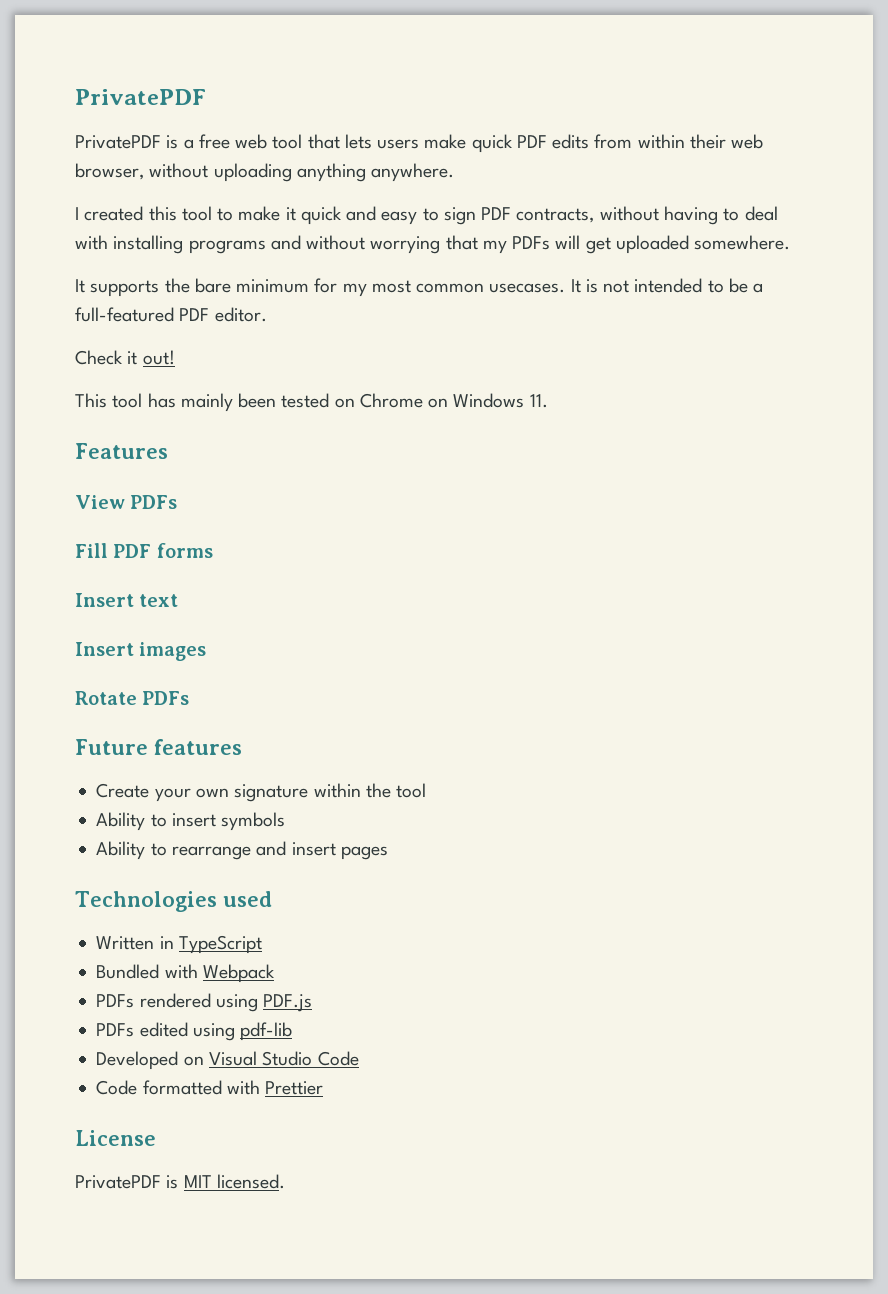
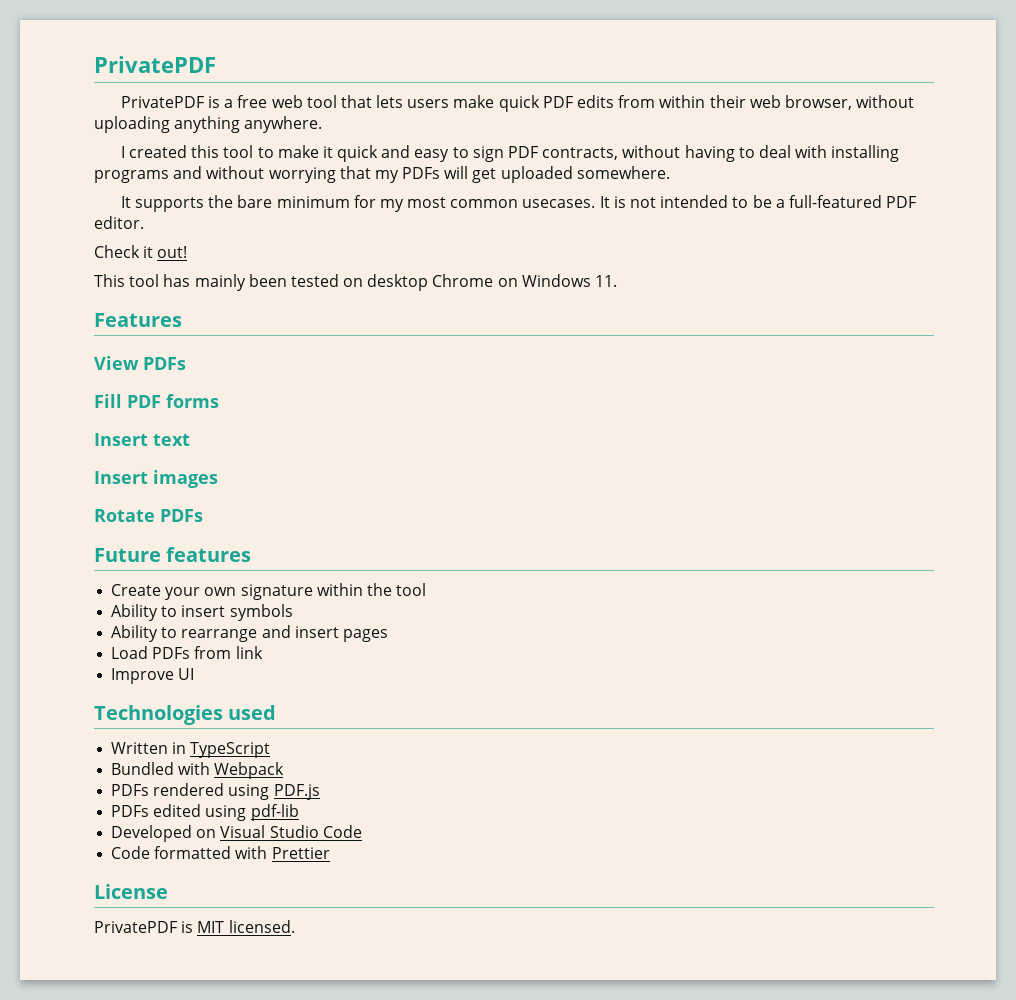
(355, 403) none -> [367,274,429,291] desktop
(388, 853) none -> [111,646,263,659] [111,668,195,684] // Load PDFs from link // Improve UI

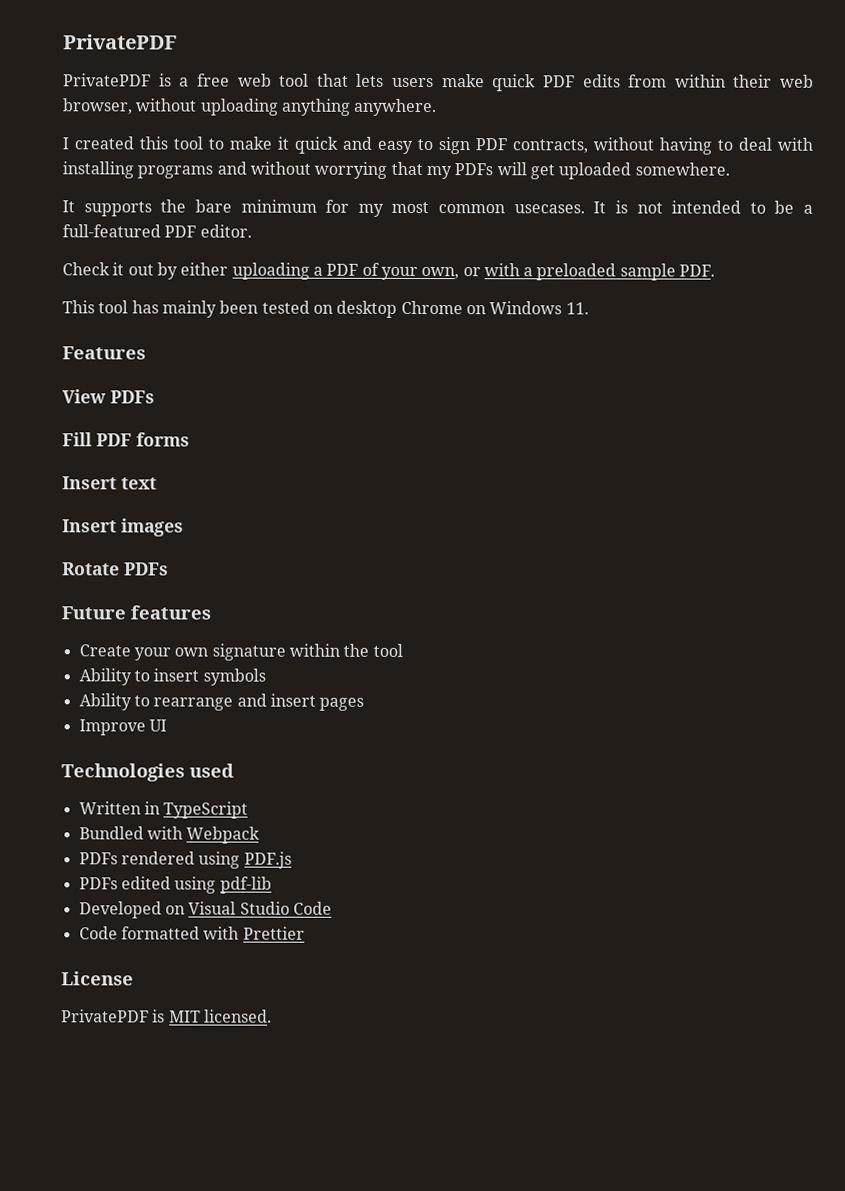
[157,246,188,258] out! -> [127,262,716,281] out by either uploading a PDF of your own, or with a preloaded sample PDF.
[111,646,263,659] // Load PDFs from link -> (365, 704) none

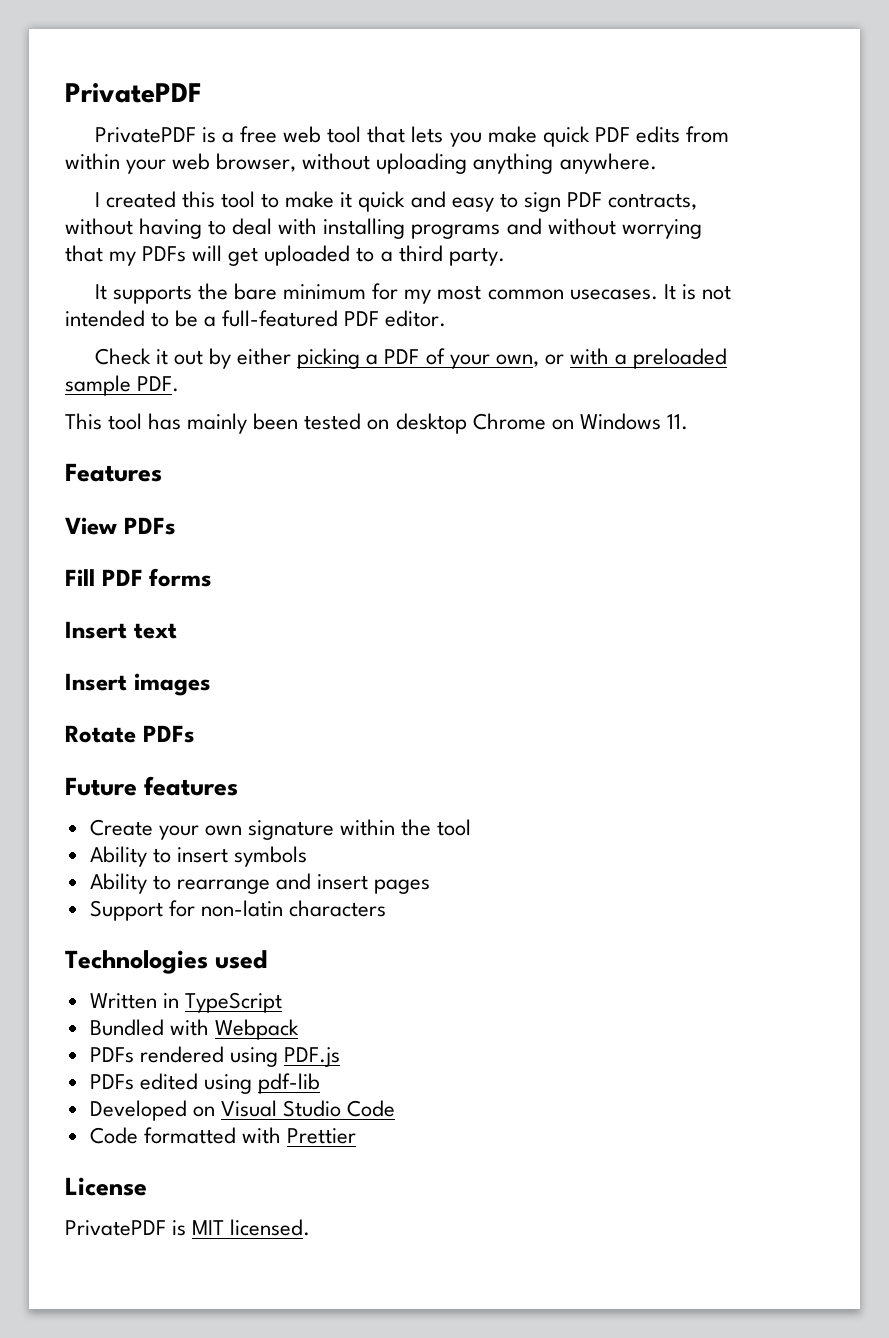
[392,77,434,88] users -> [449,132,482,147] you
[733,74,773,88] their -> [126,159,167,174] your
[634,162,730,176] somewhere. -> [356,245,505,266] to a third party.
[231,262,310,280] uploading -> [297,348,361,369] picking
[78,719,167,736] Improve UI -> [89,900,386,921] Support for non-latin characters

